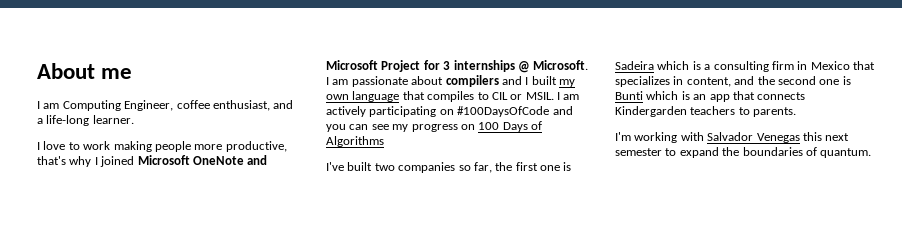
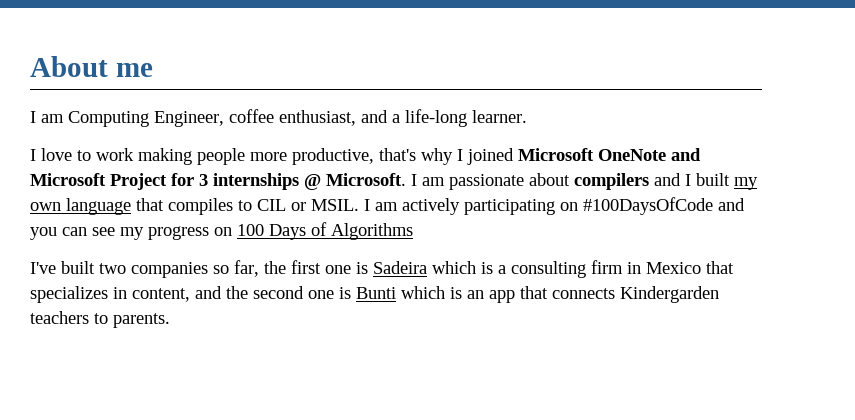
[615,132,850,143] [615,147,872,158] // I'm working with Salvador Venegas this next semester to expand the boundaries of quantum. -> (170, 320) none

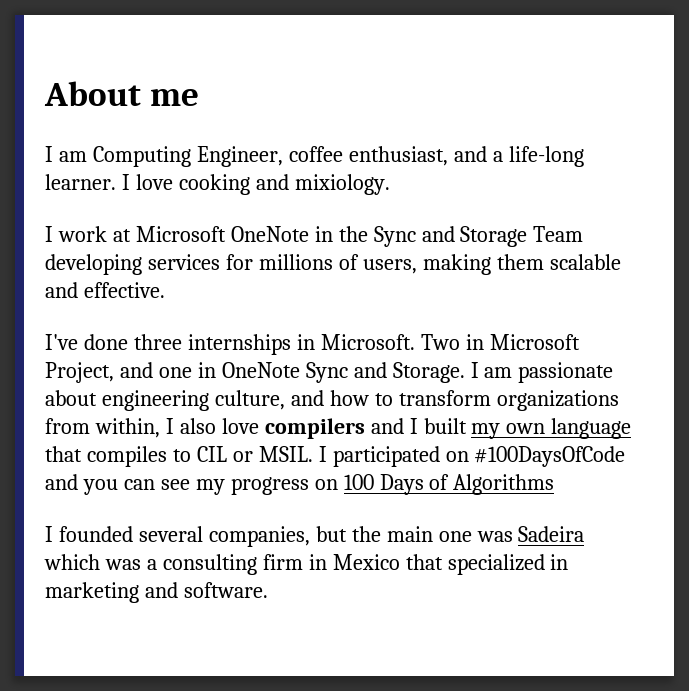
[30,148,701,165] [30,173,570,190] // I love to work making people more productive, that's why I joined Microsoft OneNote and Microsoft Project for 3 internships @ Microsoft. I am passionate about -> [121,174,390,195] [45,226,584,247] [45,254,621,275] [45,282,165,298] [45,334,580,355] [45,362,614,383] [45,390,619,411] [45,418,259,438] I love cooking and mixiology. // I work at Microsoft OneNote in the Sync and Storage Team developing services for millions of users, making them scalable and effective. // I've done three internships in Microsoft. Two in Microsoft Project, and one in OneNote Sync and Storage. I am passionate about engineering culture, and how to transform organizations from within, I also love
[375,198,555,215] am actively participating -> [332,446,440,467] participated
[30,260,368,278] I've built two companies so far, the first one is -> [45,526,513,547] I founded several companies, but the main one was
[481,262,493,274] is -> [104,559,141,570] was
[30,286,719,303] [30,311,170,328] specializes in content, and the second one is Bunti which is an app that connects Kindergarden teachers to parents. -> [447,554,569,575] [45,582,268,603] specialized in marketing and software.

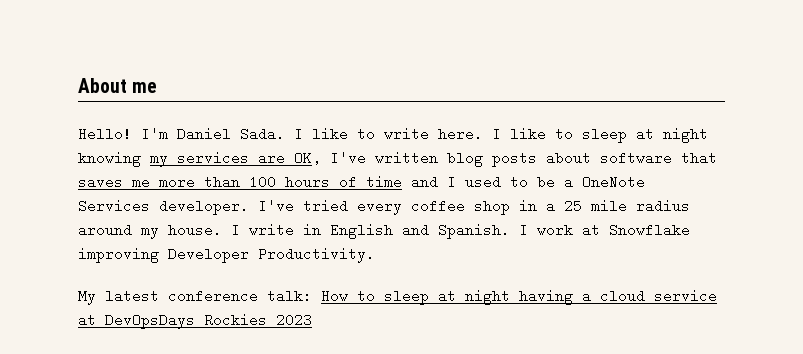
[45,146,584,167] [45,174,390,195] [45,226,584,247] [45,254,621,275] [45,282,165,298] [45,334,580,355] [45,362,614,383] [45,390,619,411] [45,418,632,439] [45,446,626,467] [45,474,555,495] [45,526,585,547] [44,554,569,575] [45,582,268,603] I am Computing Engineer, coffee enthusiast, and a life-long learner. I love cooking and mixiology. // I work at Microsoft OneNote in the Sync and Storage Team developing services for millions of users, making them scalable and effective. // I've done three internships in Microsoft. Two in Microsoft Project, and one in OneNote Sync and Storage. I am passionate about engineering culture, and how to transform organizations from within, I also love compilers and I built my own language that compiles to CIL or MSIL. I participated on #100DaysOfCode and you can see my progress on 100 Days of Algorithms // I founded several companies, but the main one was Sadeira which was a consulting firm in Mexico that specialized in marketing and software. -> [78,127,708,143] [78,151,717,167] [78,175,645,189] [78,199,690,215] [78,223,690,239] [78,247,375,263] [78,289,717,305] [78,313,312,329] Hello! I'm Daniel Sada. I like to write here. I like to sleep at night knowing my services are OK, I've written blog posts about software that saves me more than 100 hours of time and I used to be a OneNote Services developer. I've tried every coffee shop in a 25 mile radius around my house. I write in English and Spanish. I work at Snowflake improving Developer Productivity. // My latest conference talk: How to sleep at night having a cloud service at DevOpsDays Rockies 2023

